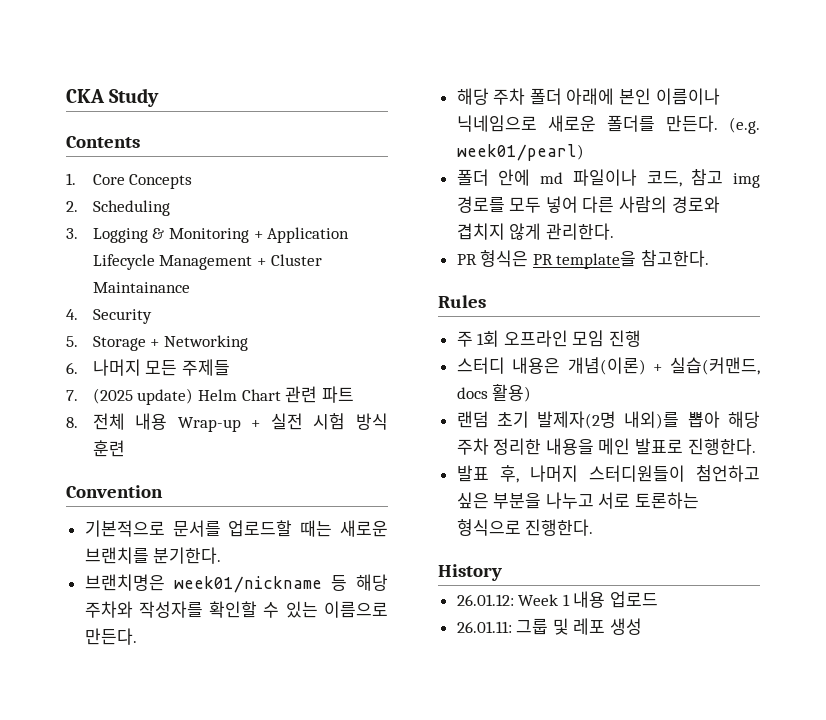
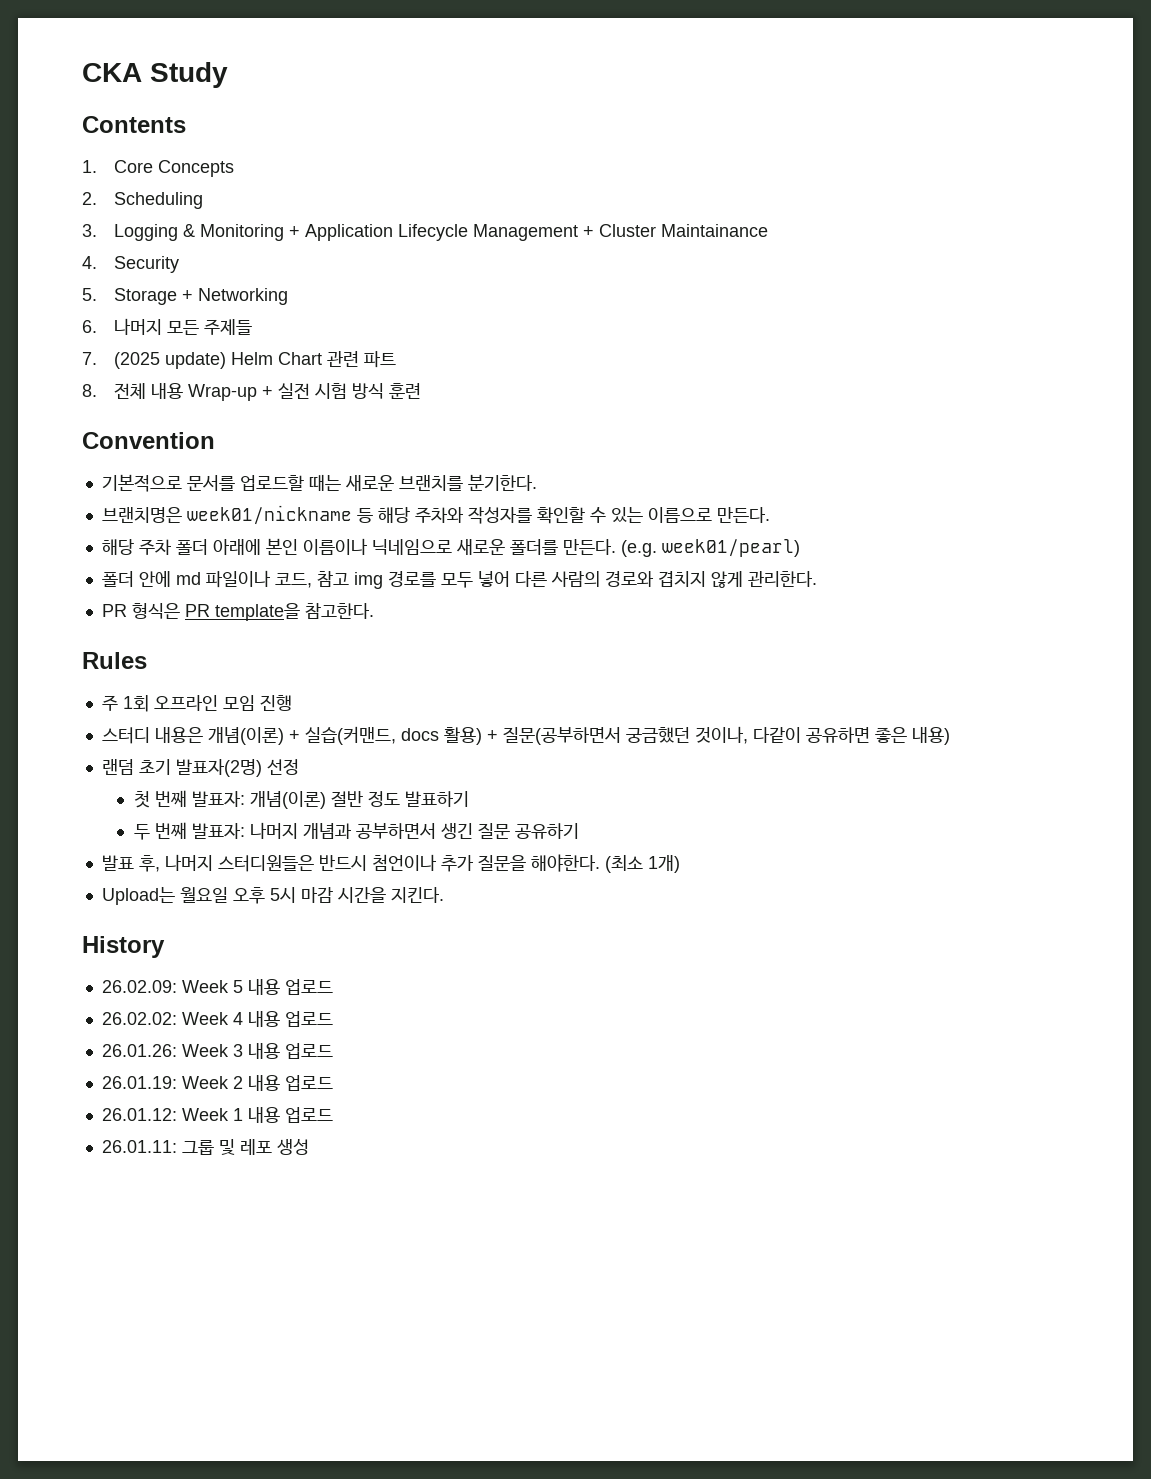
[456,411,760,429] [456,438,756,455] [456,465,760,483] [456,492,700,509] [456,519,594,536] [438,564,502,581] // 랜덤 초기 발제자(2명 내외)를 뽑아 해당 주차 정리한 내용을 메인 발표로 진행한다. // 발표 후, 나머지 스터디원들이 첨언하고 싶은 부분을 나누고 서로 토론하는 형식으로 진행한다. // History -> [486,726,950,745] [101,759,299,777] [133,790,469,809] [133,822,579,840] [101,854,680,873] [101,887,444,905] [82,936,165,958] [101,979,333,995] [101,1011,333,1027] [101,1043,333,1059] [101,1075,333,1091] + 질문(공부하면서 궁금했던 것이나, 다같이 공유하면 좋은 내용) // 랜덤 초기 발표자(2명) 선정 // 첫 번째 발표자: 개념(이론) 절반 정도 발표하기 // 두 번째 발표자: 나머지 개념과 공부하면서 생긴 질문 공유하기 // 발표 후, 나머지 스터디원들은 반드시 첨언이나 추가 질문을 해야한다. (최소 1개) // Upload는 월요일 오후 5시 마감 시간을 지킨다. // History // 26.02.09: Week 5 내용 업로드 // 26.02.02: Week 4 내용 업로드 // 26.01.26: Week 3 내용 업로드 // 26.01.19: Week 2 내용 업로드

